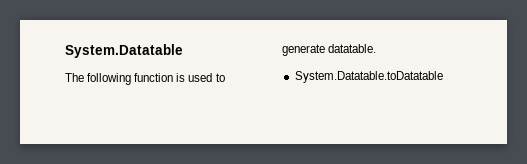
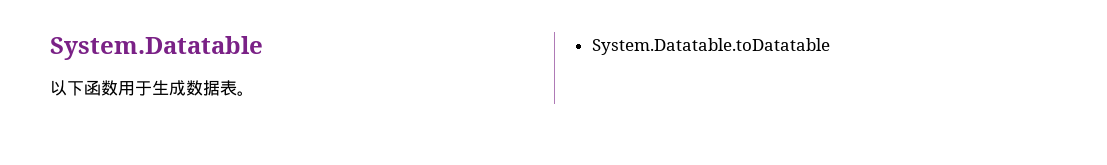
[65,73,225,85] [282,44,377,56] The following function is used to generate datatable. -> [50,80,254,96] 以下函数用于生成数据表。

